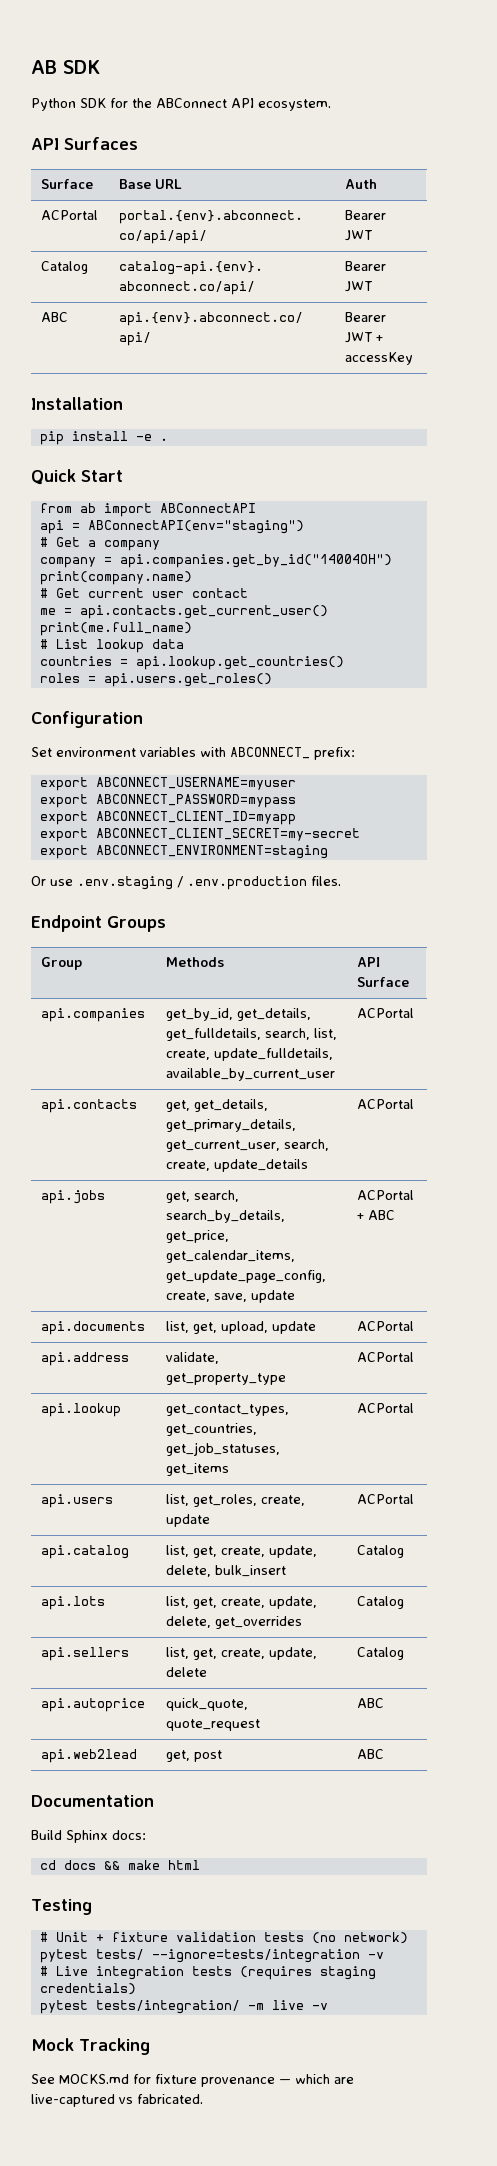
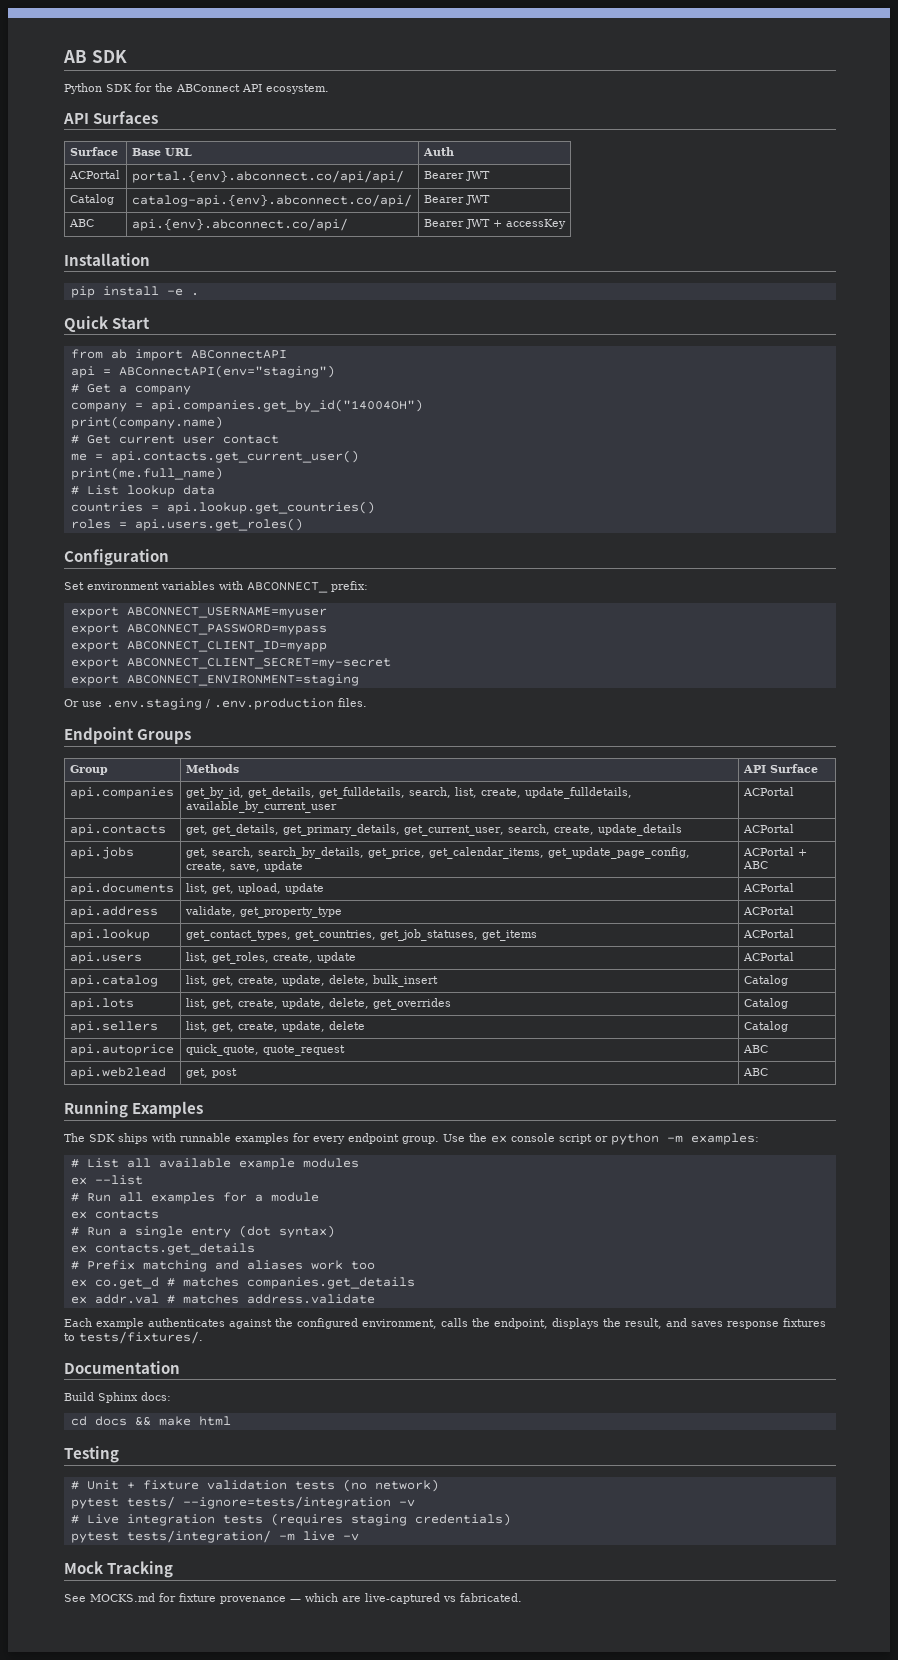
(385, 1754) none -> [64,1101,204,1118] [64,1133,759,1145] [70,1158,359,1170] [70,1175,143,1185] [70,1192,319,1204] [70,1210,159,1219] [70,1225,335,1238] [70,1243,255,1255] [70,1260,375,1272] [70,1277,415,1289] [70,1294,375,1304] [64,1318,826,1329] [64,1331,203,1344] // Running Examples // The SDK ships with runnable examples for every endpoint group. Use the ex console script or python -m examples: // # List all available example modules // ex --list // # Run all examples for a module // ex contacts // # Run a single entry (dot syntax) // ex contacts.get_details // # Prefix matching and aliases work too // ex co.get_d # matches companies.get_details // ex addr.val # matches address.validate // Each example authenticates against the configured environment, calls the endpoint, displays the result, and saves response fixtures to tests/fixtures/.

